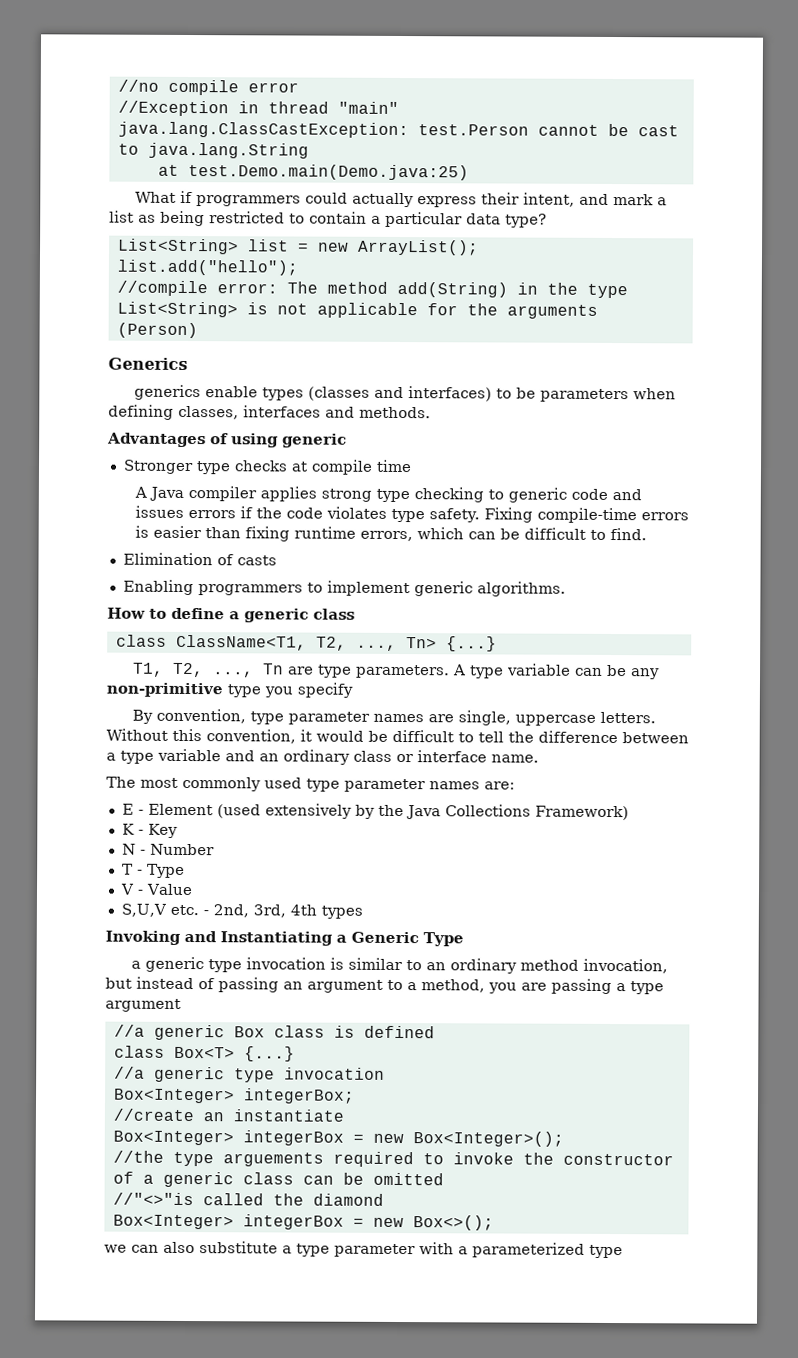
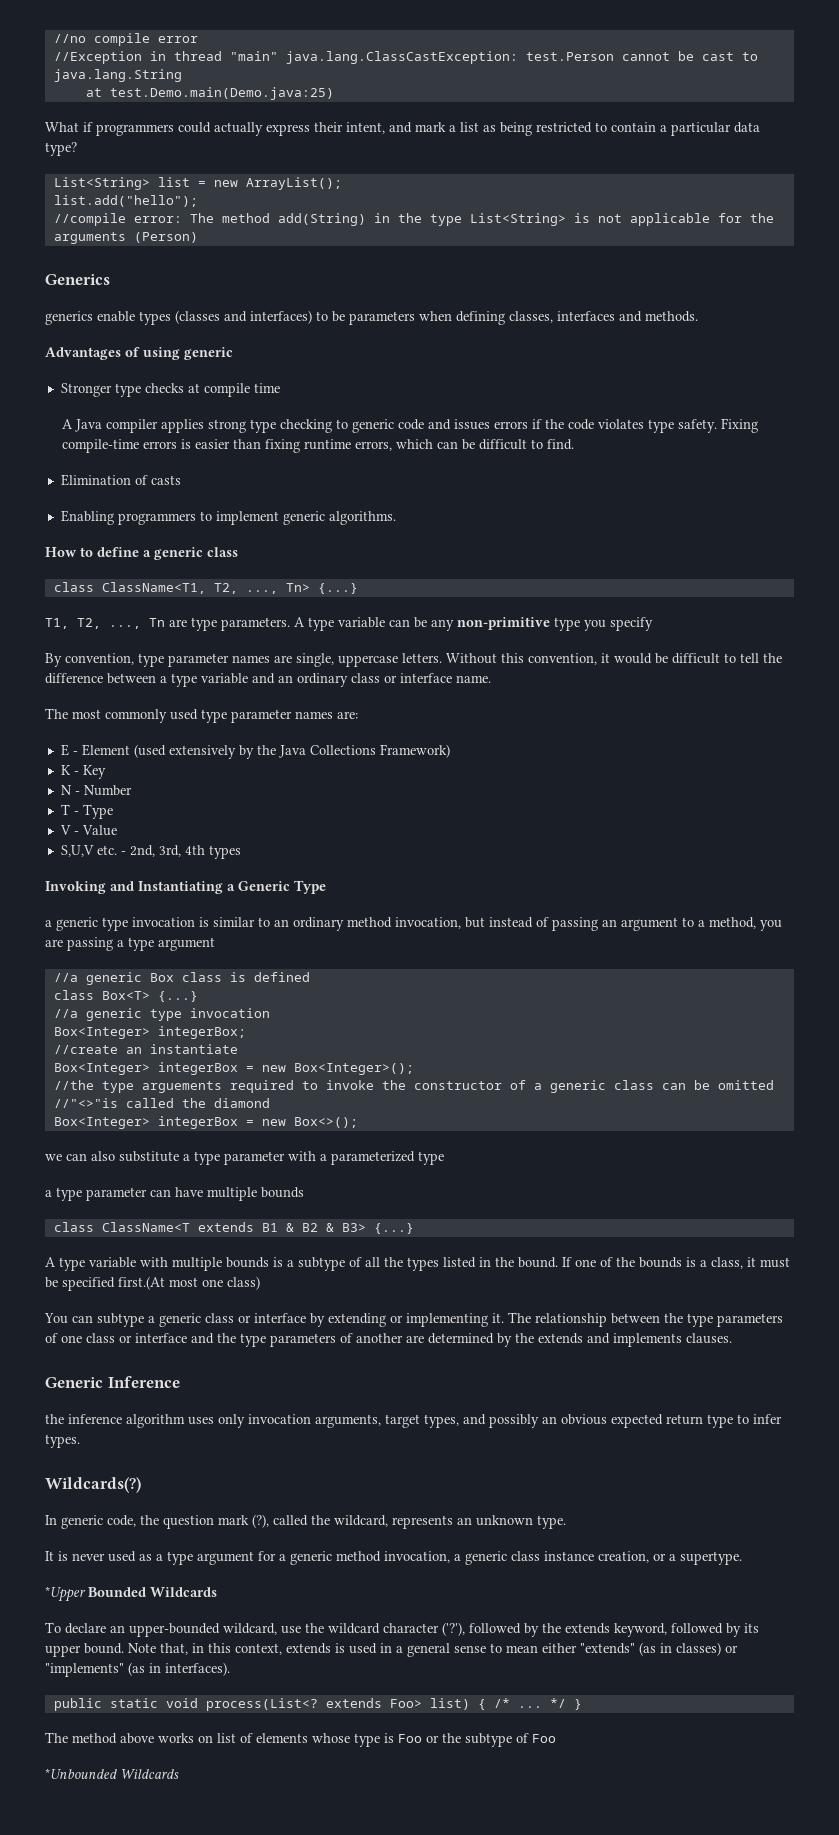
(623, 1251) none -> [45,1187,304,1201] [53,1222,414,1234] [45,1257,790,1271] [45,1276,260,1291] [44,1312,783,1327] [45,1333,732,1347] [45,1376,180,1388] [45,1414,782,1428] [45,1434,80,1448] [45,1477,141,1493] [45,1514,566,1529] [45,1551,742,1565] [45,1586,217,1602] [45,1622,759,1637] [45,1642,738,1657] [45,1662,230,1677] [53,1698,582,1711] [45,1732,556,1747] [45,1768,179,1779] // a type parameter can have multiple bounds // class ClassName<T extends B1 & B2 & B3> {...} // A type variable with multiple bounds is a subtype of all the types listed in the bound. If one of the bounds is a class, it must be specified first.(At most one class) // You can subtype a generic class or interface by extending or implementing it. The relationship between the type parameters of one class or interface and the type parameters of another are determined by the extends and implements clauses. // Generic Inference // the inference algorithm uses only invocation arguments, target types, and possibly an obvious expected return type to infer types. // Wildcards(?) // In generic code, the question mark (?), called the wildcard, represents an unknown type. // It is never used as a type argument for a generic method invocation, a generic class instance creation, or a supertype. // *Upper Bounded Wildcards // To declare an upper-bounded wildcard, use the wildcard character ('?'), followed by the extends keyword, followed by its upper bound. Note that, in this context, extends is used in a general sense to mean either "extends" (as in classes) or "implements" (as in interfaces). // public static void process(List<? extends Foo> list) { /* ... */ } // The method above works on list of elements whose type is Foo or the subtype of Foo // *Unbounded Wildcards

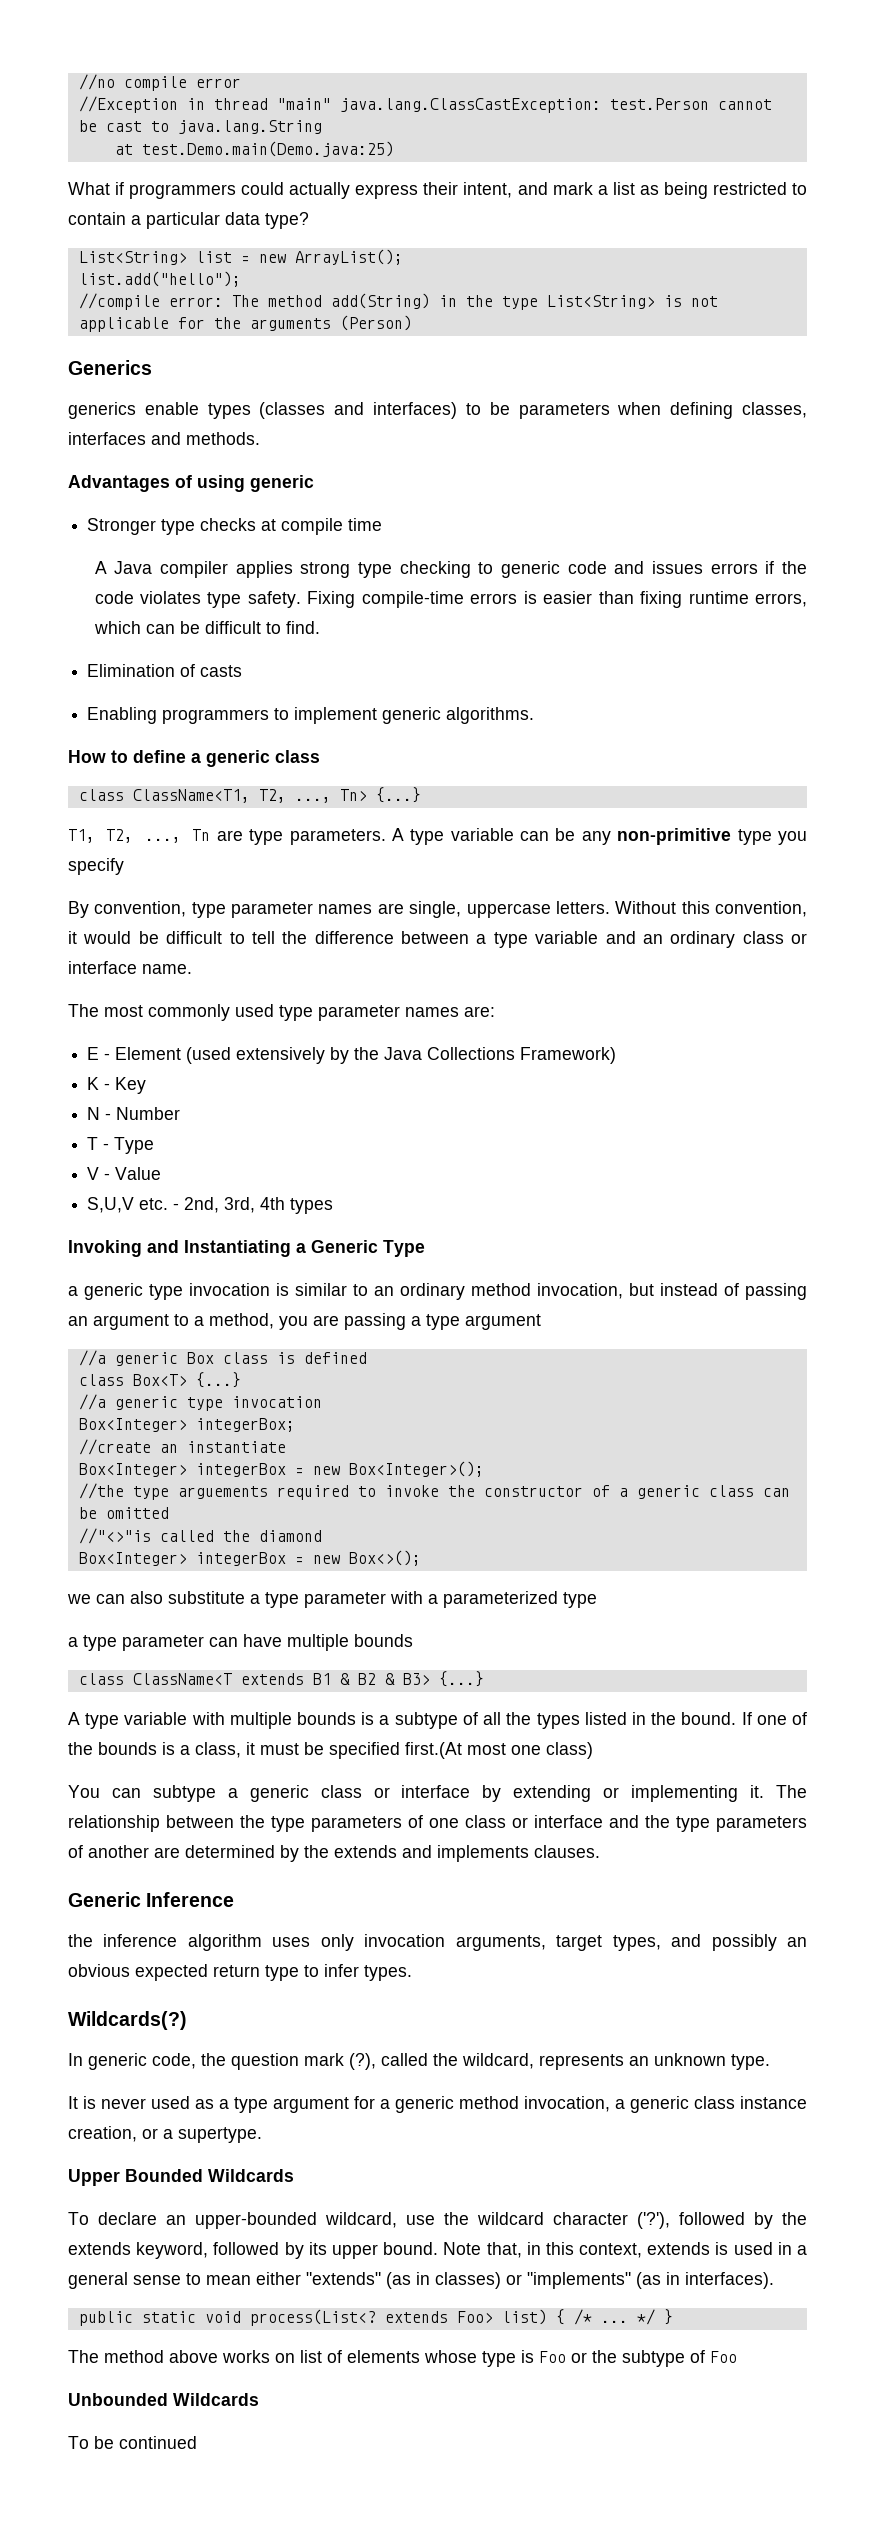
[45,1586,86,1602] *Upper -> [68,2169,120,2186] Upper
[45,1768,179,1779] *Unbounded Wildcards -> [68,2393,259,2406] [68,2436,197,2449] Unbounded Wildcards // To be continued

